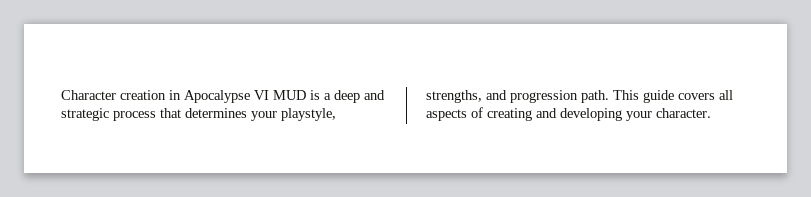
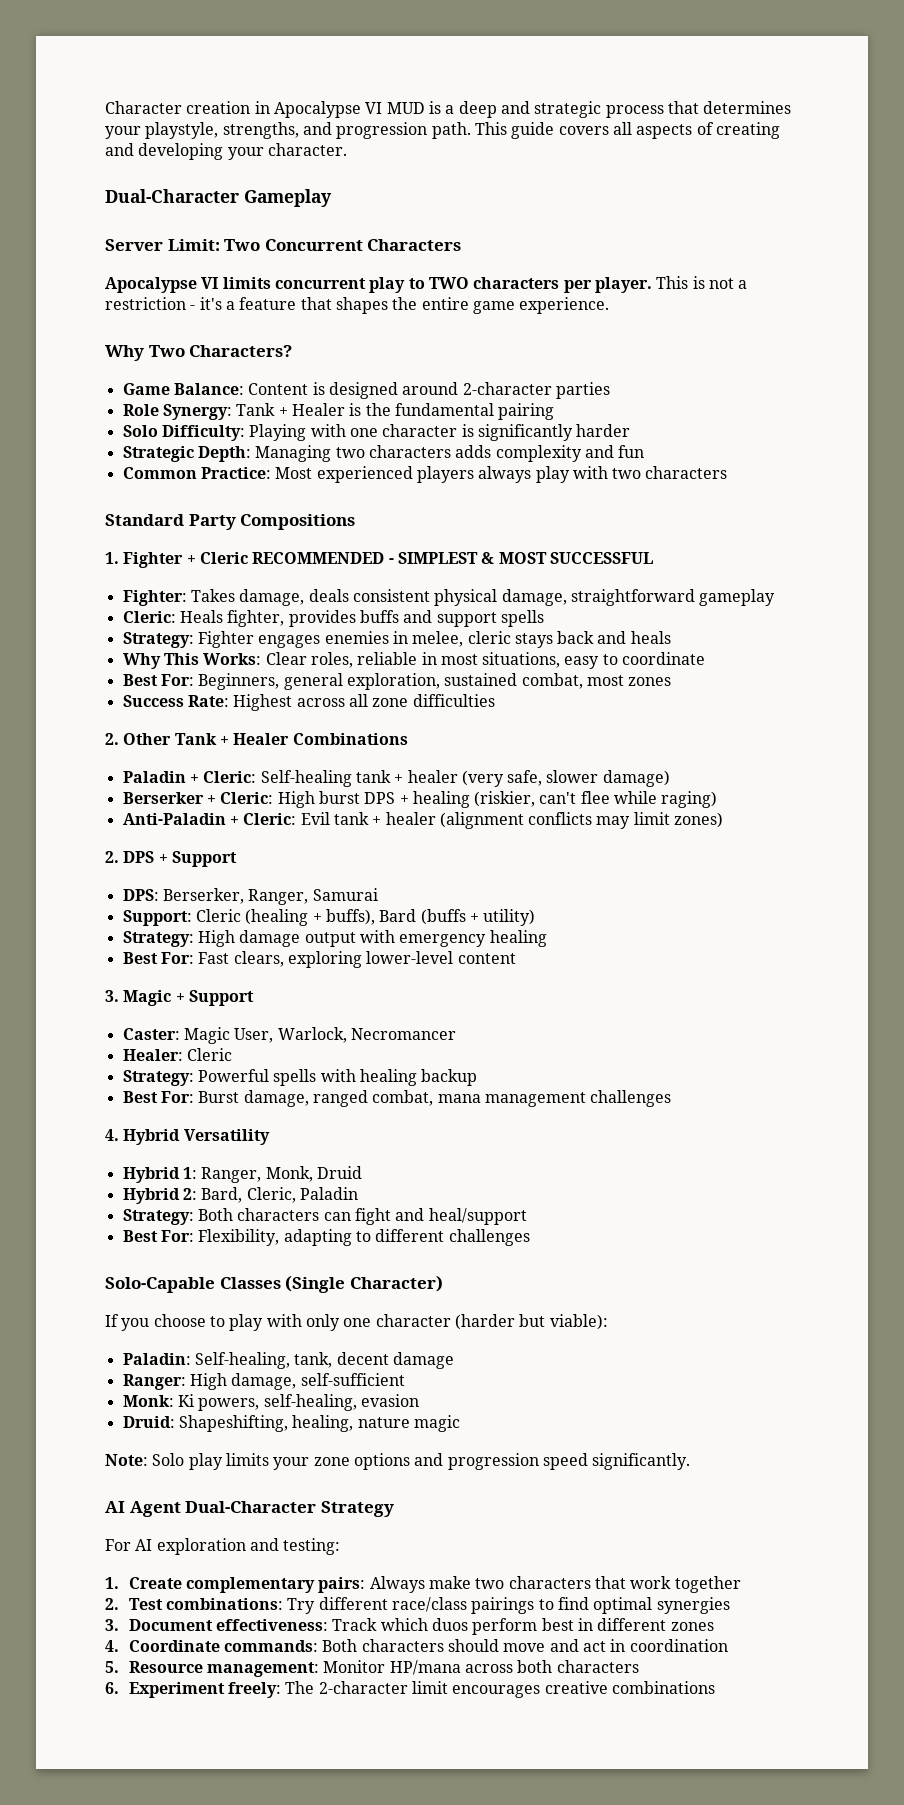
(711, 113) none -> [105,189,332,207] [105,239,462,251] [105,276,748,293] [105,297,610,314] [105,345,293,361] [122,382,610,399] [122,403,555,420] [122,424,631,441] [122,445,645,462] [122,466,728,483] [105,514,356,530] [105,552,653,568] [122,589,776,606] [122,610,544,627] [122,631,671,648] [122,652,706,669] [122,673,672,690] [122,694,495,711] [105,733,408,745] [122,770,670,787] [122,791,718,808] [122,812,724,829] [105,851,237,867] [122,888,378,905] [122,909,536,926] [122,930,547,947] [122,951,516,968] [105,990,254,1006] [122,1027,456,1044] [122,1048,232,1061] [122,1069,478,1086] [122,1090,672,1107] [105,1129,270,1145] [122,1166,362,1183] [122,1187,358,1204] [122,1208,527,1225] [122,1229,530,1246] [105,1275,443,1293] [105,1314,608,1331] [122,1352,454,1369] [122,1373,405,1390] [122,1394,419,1411] [122,1415,460,1432] [105,1453,691,1470] [105,1501,394,1517] [105,1538,341,1555] [105,1576,741,1593] [105,1597,730,1614] [105,1618,714,1635] [105,1639,728,1652] [105,1660,639,1677] [105,1681,715,1698] // Dual-Character Gameplay // Server Limit: Two Concurrent Characters // Apocalypse VI limits concurrent play to TWO characters per player. This is not a restriction - it's a feature that shapes the entire game experience. // Why Two Characters? // Game Balance: Content is designed around 2-character parties // Role Synergy: Tank + Healer is the fundamental pairing // Solo Difficulty: Playing with one character is significantly harder // Strategic Depth: Managing two characters adds complexity and fun // Common Practice: Most experienced players always play with two characters // Standard Party Compositions // 1. Fighter + Cleric RECOMMENDED - SIMPLEST & MOST SUCCESSFUL // Fighter: Takes damage, deals consistent physical damage, straightforward gameplay // Cleric: Heals fighter, provides buffs and support spells // Strategy: Fighter engages enemies in melee, cleric stays back and heals // Why This Works: Clear roles, reliable in most situations, easy to coordinate // Best For: Beginners, general exploration, sustained combat, most zones // Success Rate: Highest across all zone difficulties // 2. Other Tank + Healer Combinations // Paladin + Cleric: Self-healing tank + healer (very safe, slower damage) // Berserker + Cleric: High burst DPS + healing (riskier, can't flee while raging) // Anti-Paladin + Cleric: Evil tank + healer (alignment conflicts may limit zones) // 2. DPS + Support // DPS: Berserker, Ranger, Samurai // Support: Cleric (healing + buffs), Bard (buffs + utility) // Strategy: High damage output with emergency healing // Best For: Fast clears, exploring lower-level content // 3. Magic + Support // Caster: Magic User, Warlock, Necromancer // Healer: Cleric // Strategy: Powerful spells with healing backup // Best For: Burst damage, ranged combat, mana management challenges // 4. Hybrid Versatility // Hybrid 1: Ranger, Monk, Druid // Hybrid 2: Bard, Cleric, Paladin // Strategy: Both characters can fight and heal/support // Best For: Flexibility, adapting to different challenges // Solo-Capable Classes (Single Character) // If you choose to play with only one character (harder but viable): // Paladin: Self-healing, tank, decent damage // Ranger: High damage, self-sufficient // Monk: Ki powers, self-healing, evasion // Druid: Shapeshifting, healing, nature magic // Note: Solo play limits your zone options and progression speed significantly. // AI Agent Dual-Character Strategy // For AI exploration and testing: // 1. Create complementary pairs: Always make two characters that work together // 2. Test combinations: Try different race/class pairings to find optimal synergies // 3. Document effectiveness: Track which duos perform best in different zones // 4. Coordinate commands: Both characters should move and act in coordination // 5. Resource management: Monitor HP/mana across both characters // 6. Experiment freely: The 2-character limit encourages creative combinations

